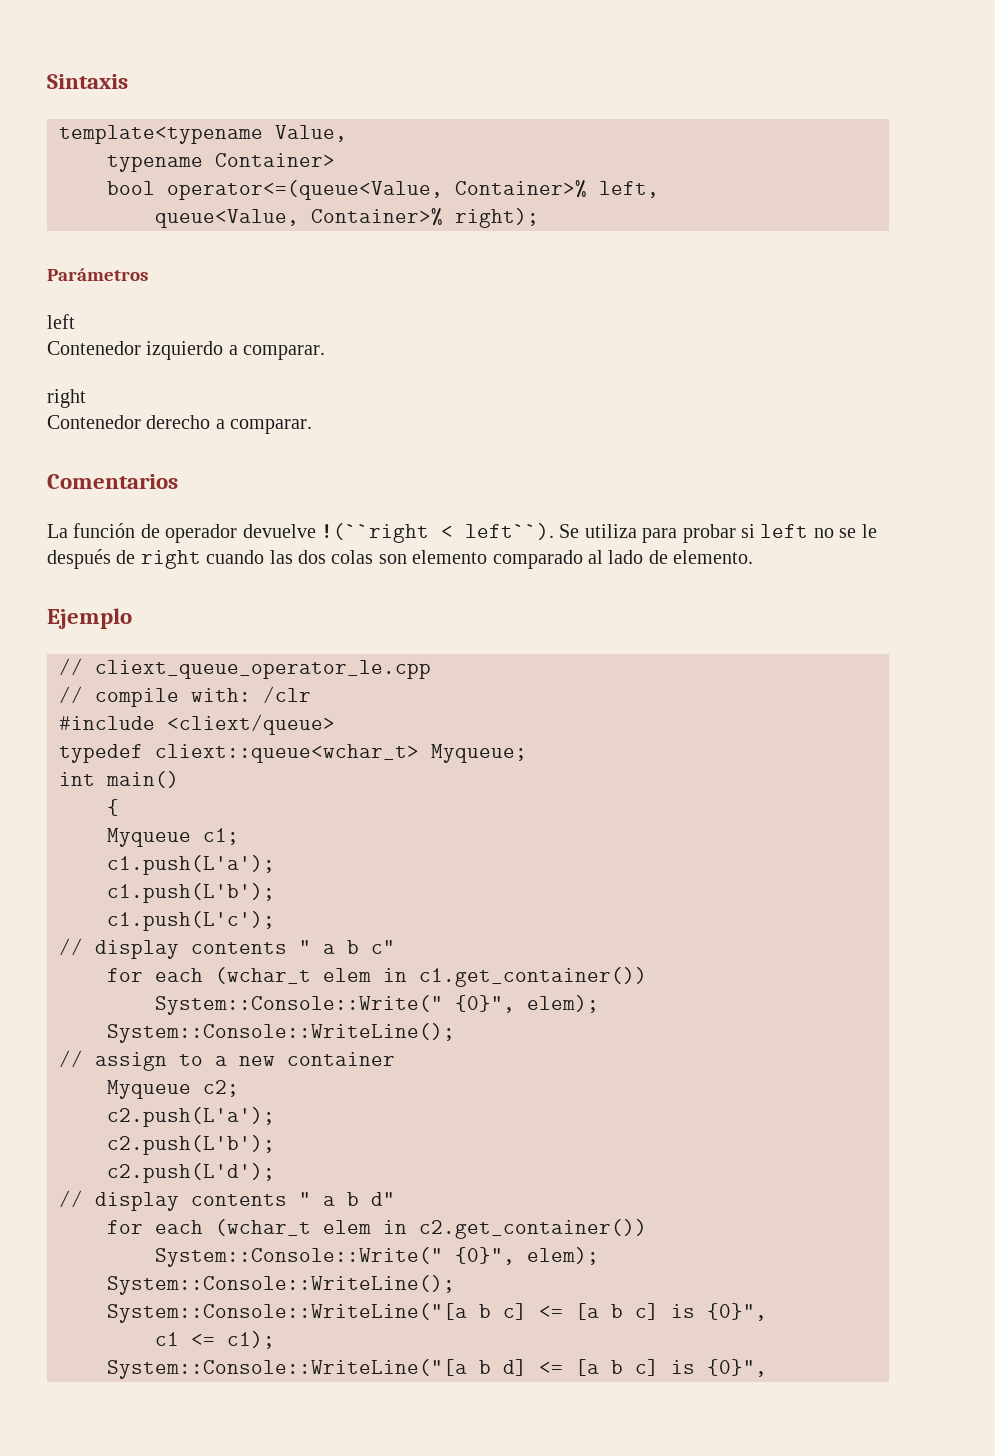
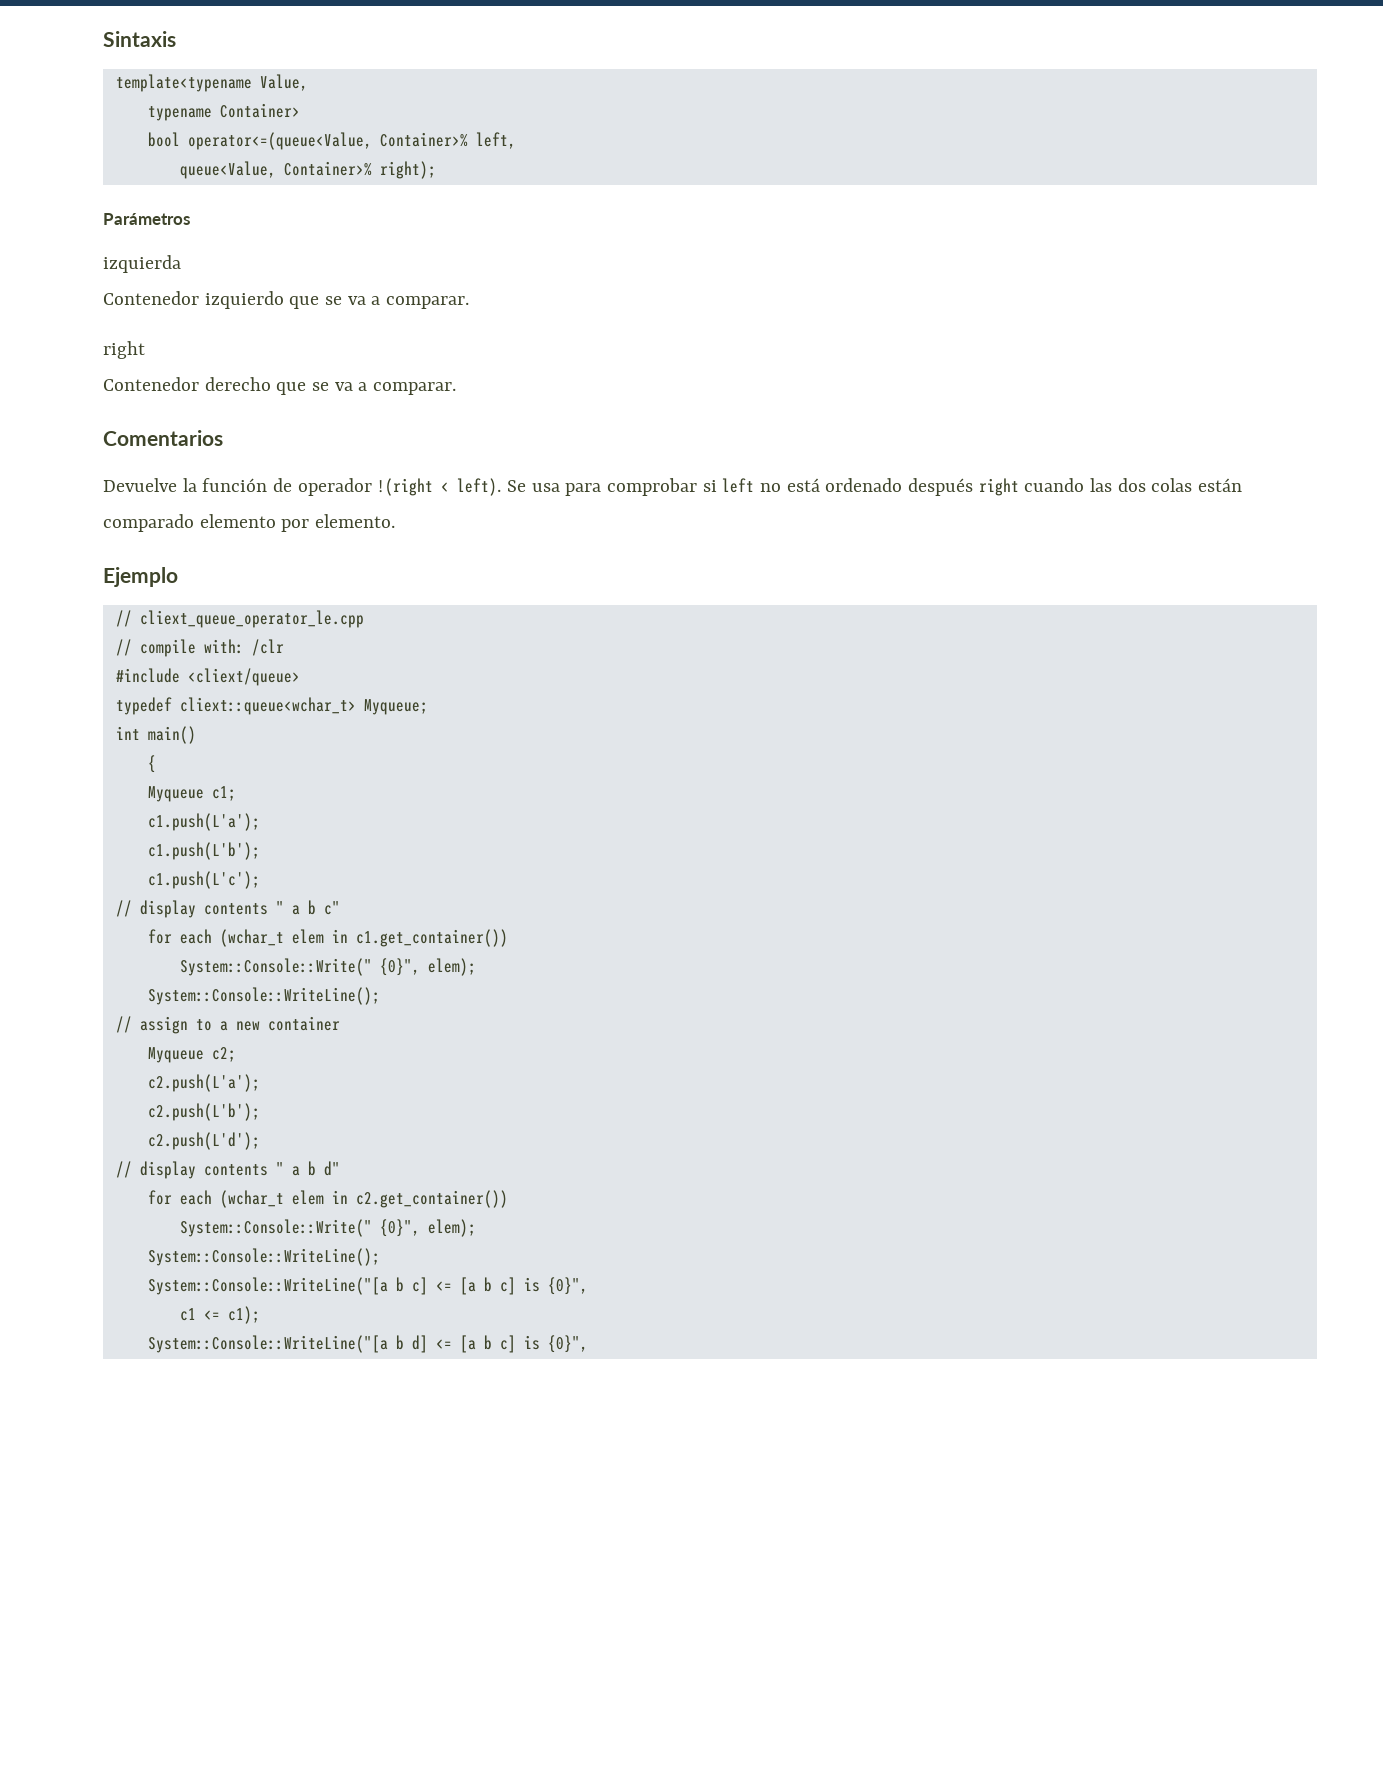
[47,314,75,329] left -> [103,255,181,273] izquierda
(224, 350) none -> [289,296,366,309] que se va
(211, 422) none -> [276,382,353,395] que se va
[47,524,68,538] La -> [103,478,197,492] Devuelve la
[242,523,877,543] [47,549,136,569] devuelve !(``right < left``). Se utiliza para probar si left no se le después de -> [377,478,974,496] !(right < left). Se usa para comprobar si left no está ordenado después
[378,550,668,569] son elemento comparado al lado de -> [1198,478,1243,492] [103,514,310,532] están comparado elemento por

